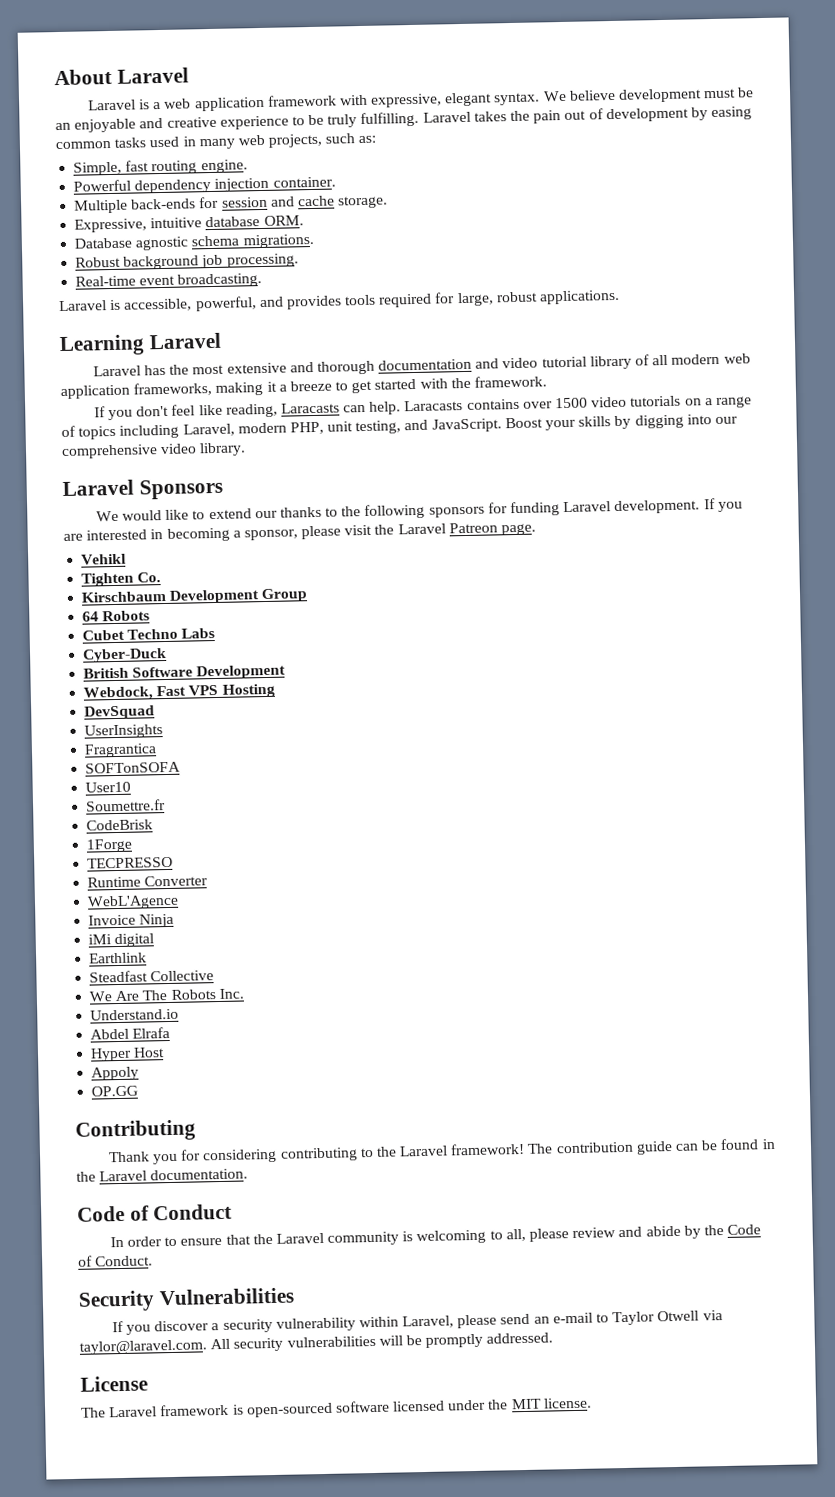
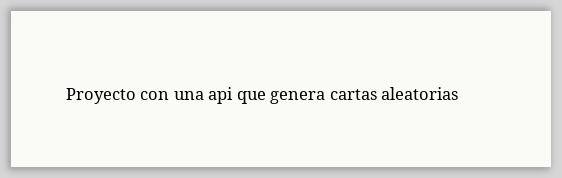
[54,67,189,86] [87,87,755,112] [55,106,753,133] [55,133,377,150] [73,159,248,176] [73,176,336,194] [74,195,389,214] [74,215,304,233] [74,233,315,251] [75,253,299,270] [75,272,263,288] [59,289,621,312] [59,332,221,357] [92,353,751,377] [60,375,548,400] [93,395,752,421] [61,414,738,440] [61,442,247,460] [62,478,223,500] [95,498,743,522] [63,522,537,542] [81,553,128,565] [81,572,162,587] [81,588,309,604] [82,610,151,622] [82,627,216,641] [82,647,168,663] [83,664,287,680] [83,683,275,701] [84,705,156,720] [84,724,164,739] [84,743,158,758] [85,761,182,774] [85,781,132,793] [85,799,167,812] [86,819,154,831] [86,838,133,853] [87,856,174,869] [87,875,209,888] [87,894,180,910] [88,913,175,928] [88,933,155,948] [89,952,148,964] [89,970,215,983] [89,988,244,1002] [90,1008,180,1021] [90,1026,171,1040] [90,1047,166,1062] [91,1066,140,1081] [91,1085,139,1097] [75,1119,196,1142] [107,1138,776,1165] [76,1168,249,1182] [77,1203,233,1222] [109,1224,762,1248] [78,1255,154,1267] [78,1287,294,1312] [111,1310,723,1335] [79,1332,554,1355] [80,1375,148,1392] [81,1397,592,1418] About Laravel // Laravel is a web application framework with expressive, elegant syntax. We believe development must be an enjoyable and creative experience to be truly fulfilling. Laravel takes the pain out of development by easing common tasks used in many web projects, such as: // Simple, fast routing engine. // Powerful dependency injection container. // Multiple back-ends for session and cache storage. // Expressive, intuitive database ORM. // Database agnostic schema migrations. // Robust background job processing. // Real-time event broadcasting. // Laravel is accessible, powerful, and provides tools required for large, robust applications. // Learning Laravel // Laravel has the most extensive and thorough documentation and video tutorial library of all modern web application frameworks, making it a breeze to get started with the framework. // If you don't feel like reading, Laracasts can help. Laracasts contains over 1500 video tutorials on a range of topics including Laravel, modern PHP, unit testing, and JavaScript. Boost your skills by digging into our comprehensive video library. // Laravel Sponsors // We would like to extend our thanks to the following sponsors for funding Laravel development. If you are interested in becoming a sponsor, please visit the Laravel Patreon page. // Vehikl // Tighten Co. // Kirschbaum Development Group // 64 Robots // Cubet Techno Labs // Cyber-Duck // British Software Development // Webdock, Fast VPS Hosting // DevSquad // UserInsights // Fragrantica // SOFTonSOFA // User10 // Soumettre.fr // CodeBrisk // 1Forge // TECPRESSO // Runtime Converter // WebL'Agence // Invoice Ninja // iMi digital // Earthlink // Steadfast Collective // We Are The Robots Inc. // Understand.io // Abdel Elrafa // Hyper Host // Appoly // OP.GG // Contributing // Thank you for considering contributing to the Laravel framework! The contribution guide can be found in the Laravel documentation. // Code of Conduct // In order to ensure that the Laravel community is welcoming to all, please review and abide by the Code of Conduct. // Security Vulnerabilities // If you discover a security vulnerability within Laravel, please send an e-mail to Taylor Otwell via taylor@laravel.com. All security vulnerabilities will be promptly addressed. // License // The Laravel framework is open-sourced software licensed under the MIT license. -> [66,87,459,104] Proyecto con una api que genera cartas aleatorias

